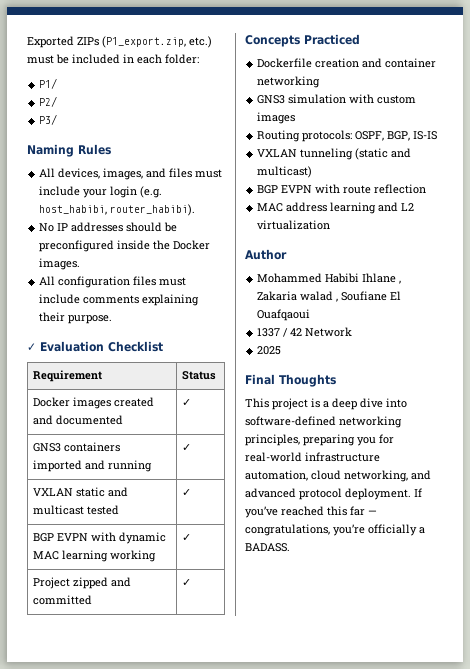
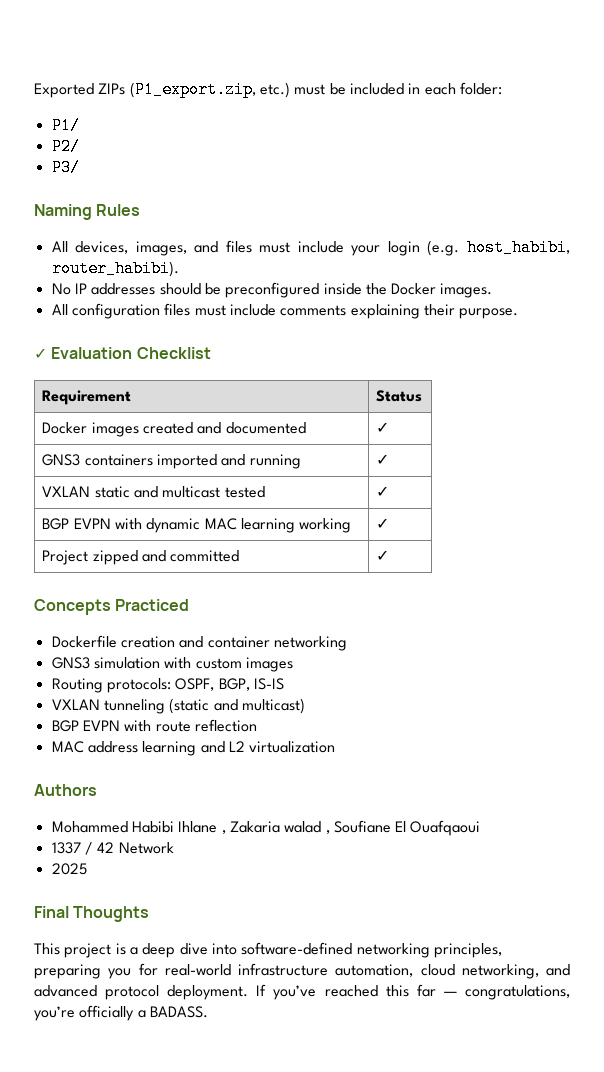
[245,249,287,260] Author -> [34,784,97,796] Authors

